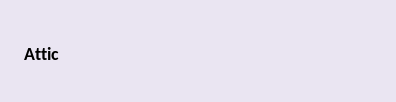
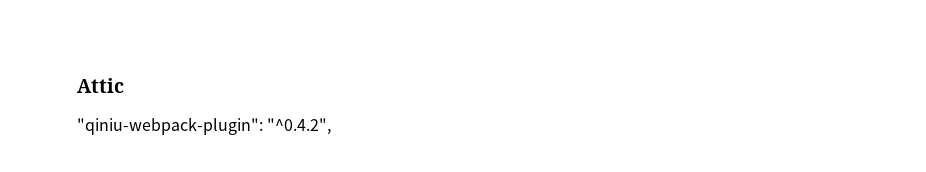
(59, 53) none -> [77,117,332,135] // "qiniu-webpack-plugin": "^0.4.2",

